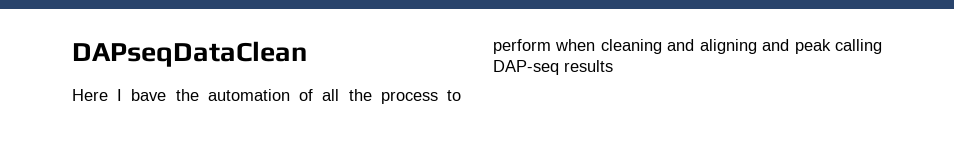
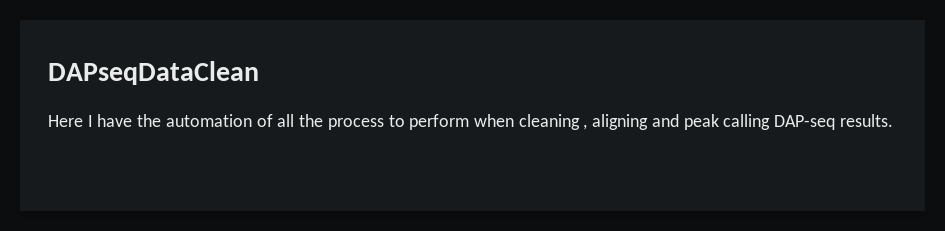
[131,89,167,101] bave -> [97,114,133,127] have
[667,39,695,51] and -> [583,124,588,130] ,
[564,60,613,72] results -> [839,114,893,127] results.

